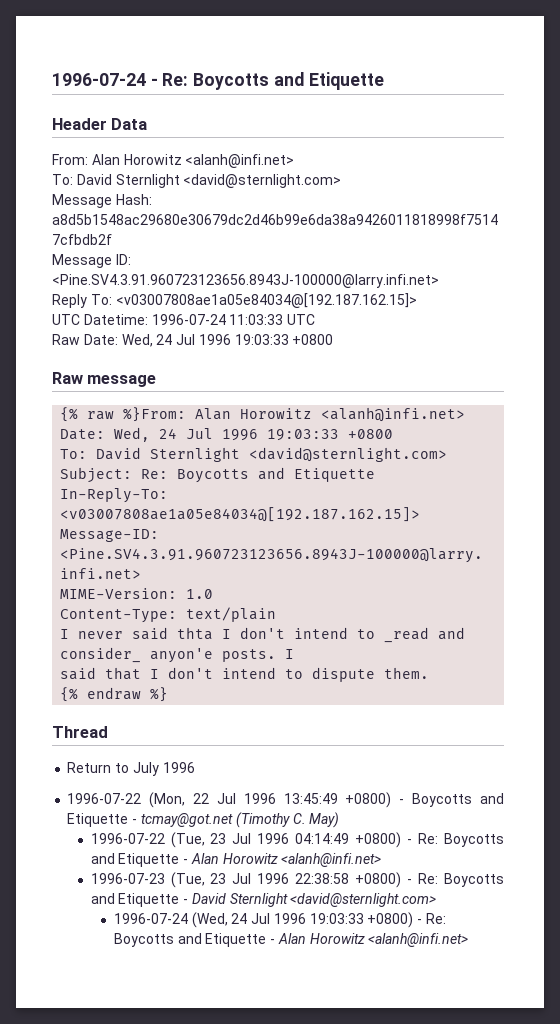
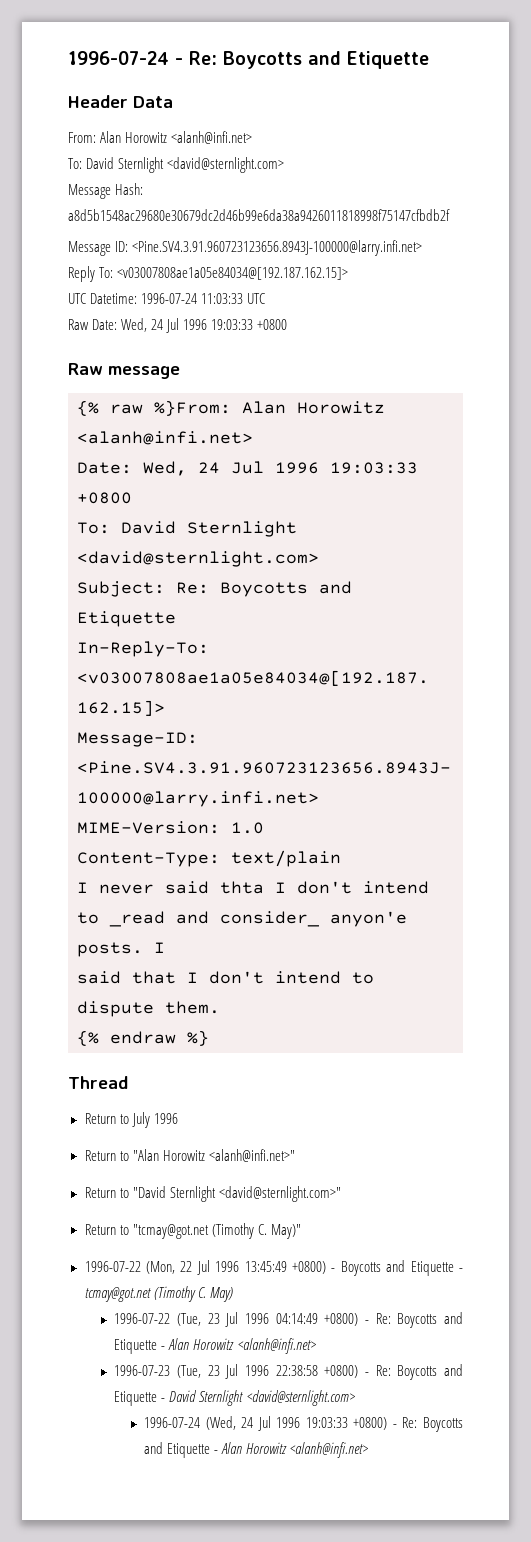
(195, 767) none -> [84,1149,295,1162] [84,1186,341,1202] [84,1223,301,1239] // Return to "Alan Horowitz <alanh@infi.net>" // Return to "David Sternlight <david@sternlight.com>" // Return to "tcmay@got.net (Timothy C. May)"

